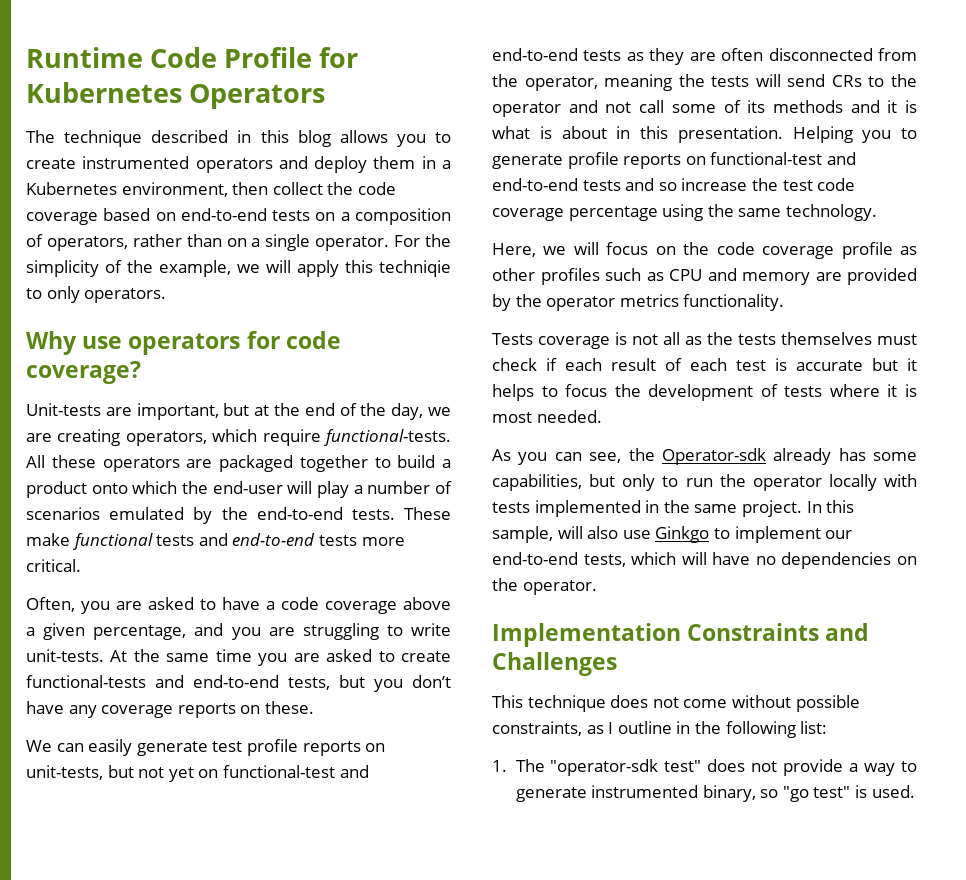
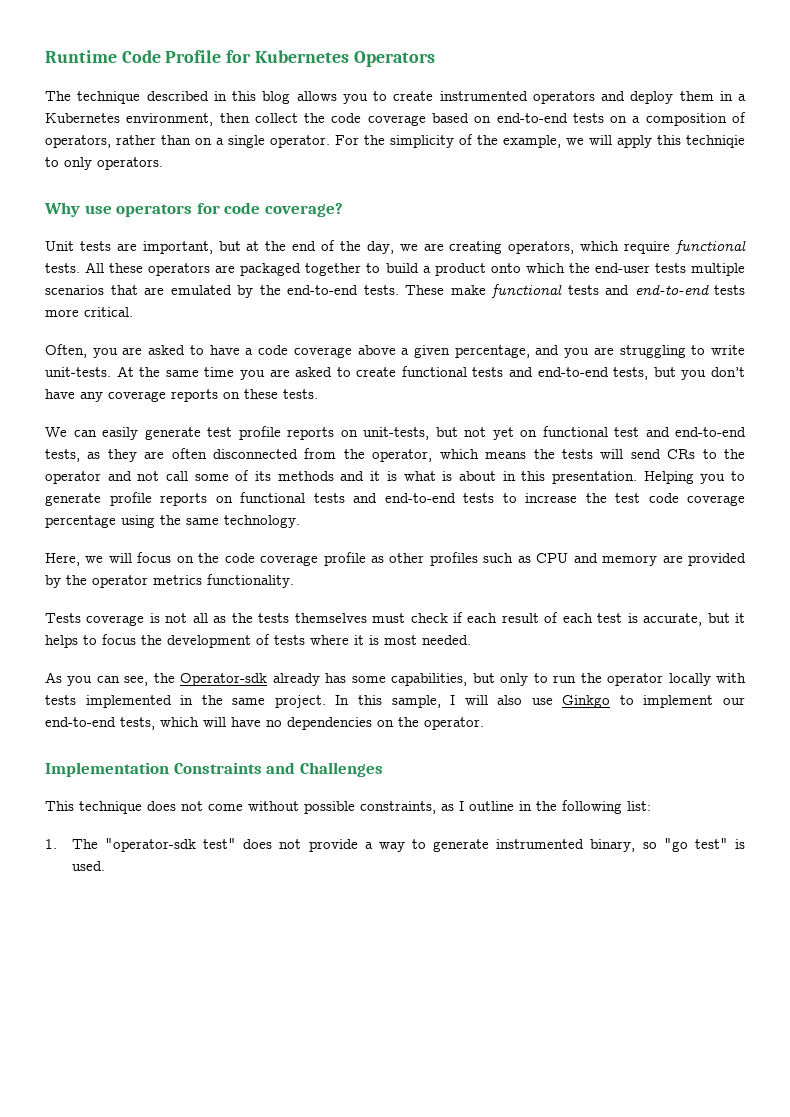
[26,403,101,416] Unit-tests -> [45,241,111,251] Unit tests
[323,429,451,446] functional-tests. -> [674,240,746,254] [45,263,80,273] functional tests.
[287,481,453,498] [26,507,100,520] will play a number of scenarios -> [654,263,745,276] [45,285,164,295] tests multiple scenarios that are
[26,675,146,688] functional-tests -> [401,366,504,377] functional tests
[264,701,314,714] these. -> [244,389,318,399] these tests.
[222,765,369,778] [492,48,622,61] functional-test and end-to-end tests -> [542,426,746,437] [45,449,80,462] functional test and end-to-end tests,
[604,74,673,91] meaning -> [439,449,527,459] which means
[710,152,856,165] [492,178,677,191] functional-test and end-to-end tests and so -> [240,492,517,503] functional tests and end-to-end tests to
[796,360,863,371] accurate -> [643,613,703,626] accurate,
(553, 534) none -> [450,695,456,705] I

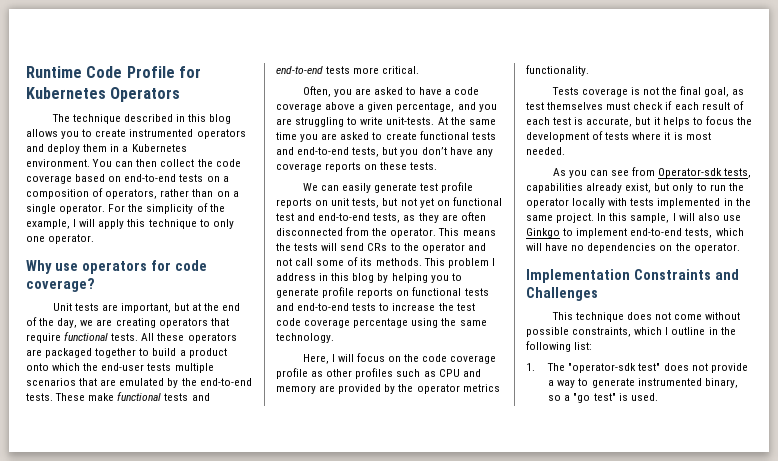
[126,113,214,126] environment, -> [26,159,134,167] environment. You can
[566,138,584,145] we -> [73,219,77,227] I
[686,135,745,148] techniqie -> [148,219,197,229] technique
[97,157,163,170] operators. -> [26,234,95,244] one operator.
[508,241,620,254] operators, which -> [158,318,229,328] operators that
[363,427,429,440] unit-tests, -> [331,198,380,208] unit tests,
[372,449,479,462] operator, which -> [390,228,460,238] operator. This
[277,471,694,484] methods and it is what is about in this presentation. Helping -> [375,258,495,268] [276,273,428,283] methods. This problem I address in this blog by helping
[85,556,104,563] we -> [331,354,335,362] I
[192,613,290,623] all as the tests -> [662,86,745,97] [526,102,544,110] the final goal, as test
[124,673,468,686] see, the Operator-sdk already has some capabilities, -> [611,167,752,178] [526,183,652,193] see from Operator-sdk tests, capabilities already exist,
[723,697,745,705] our -> (628, 233) none
[441,804,454,811] as -> [634,327,663,335] which
(657, 845) none -> [564,395,571,401] a

